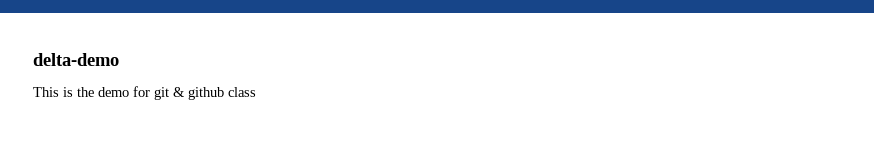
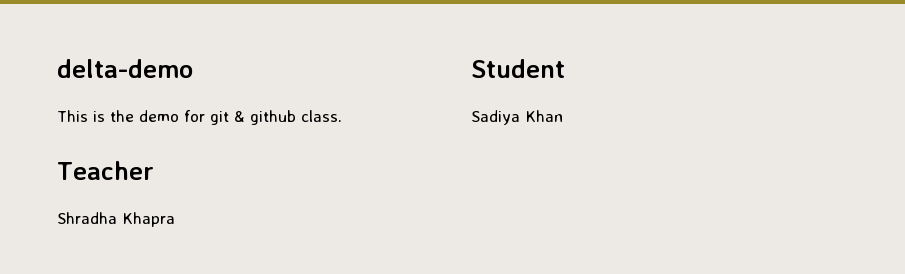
[228,87,256,97] class -> [301,110,342,122] [57,161,154,180] [57,212,175,227] [471,59,565,78] [471,110,563,125] class. // Teacher // Shradha Khapra // Student // Sadiya Khan

